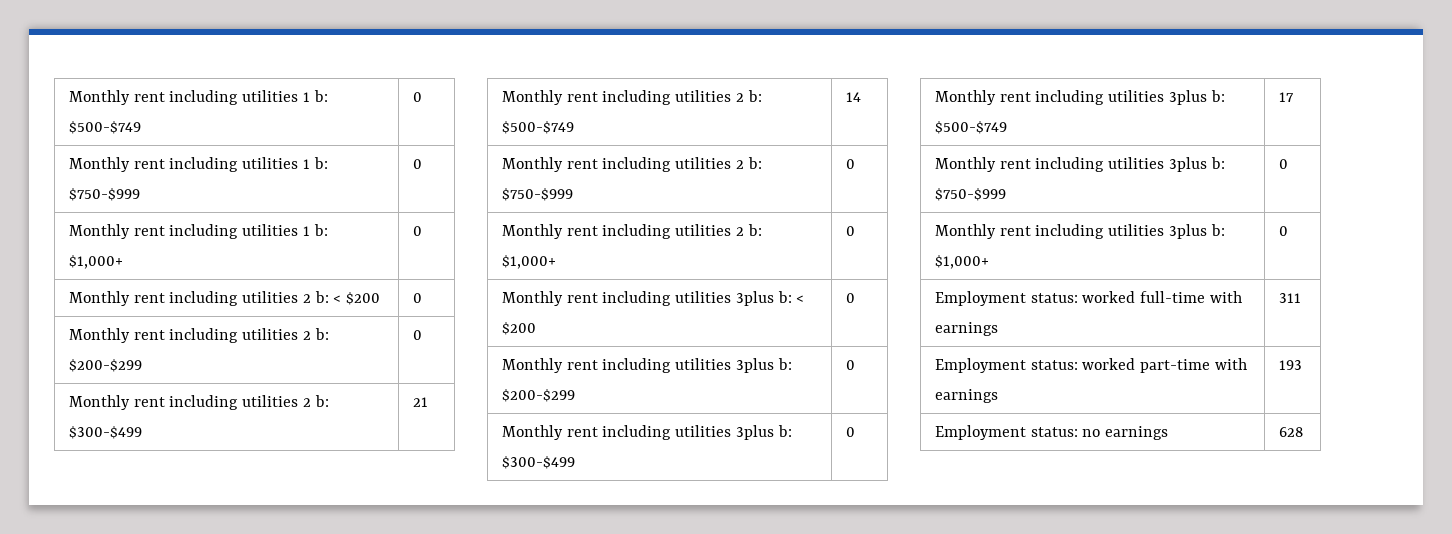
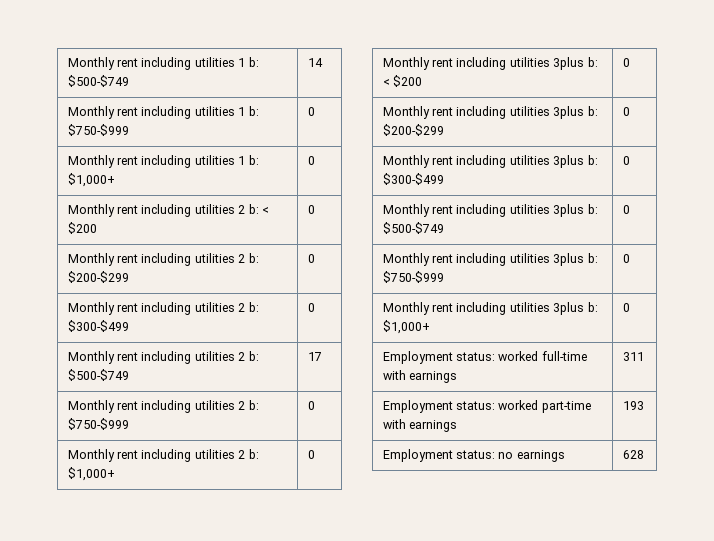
[413,92,423,102] 0 -> [307,58,323,67] 14
[413,397,429,407] 21 -> [307,303,315,312] 0
[846,92,862,102] 14 -> [307,352,322,361] 17
[1279,92,1295,102] 17 -> [622,205,630,214] 0

